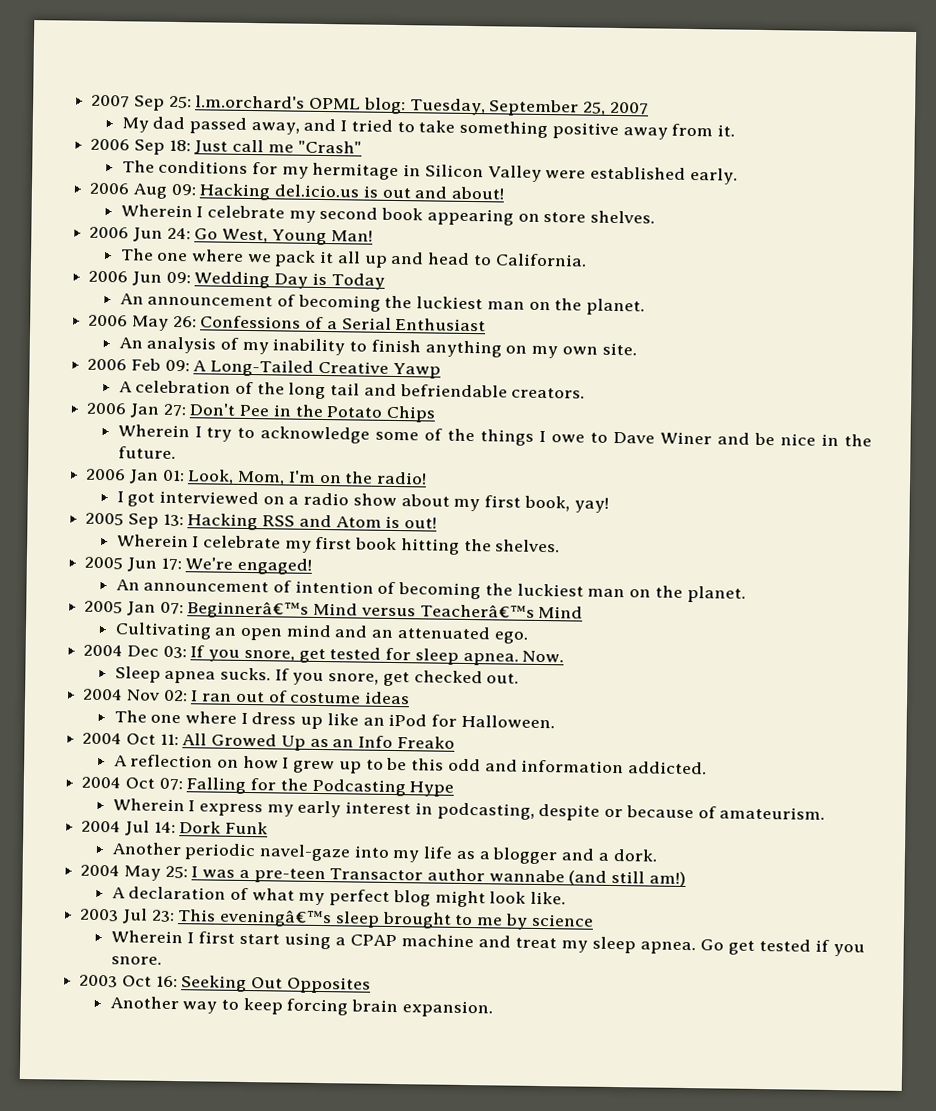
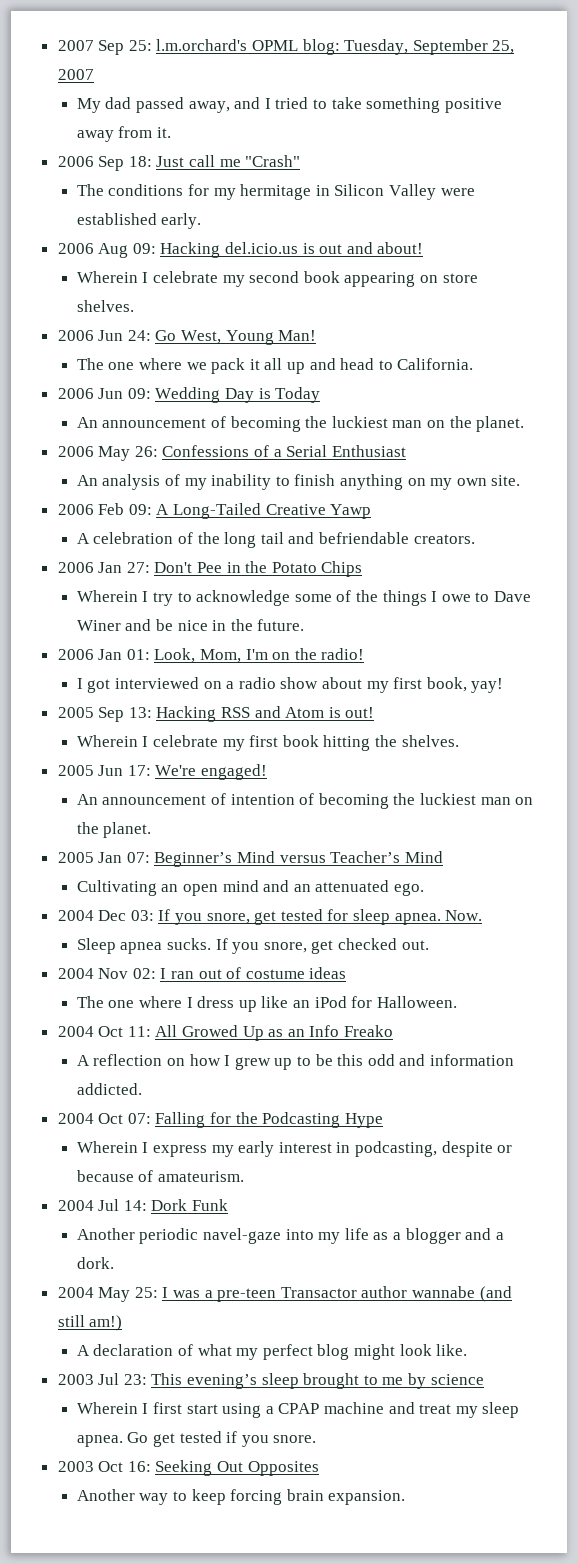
[187,600,310,619] Beginnerâ€™s -> [154,852,233,867] Beginner’s
[419,603,535,618] Teacherâ€™s -> [330,851,401,863] Teacher’s
[219,908,333,928] eveningâ€™s -> [187,1374,258,1389] evening’s

